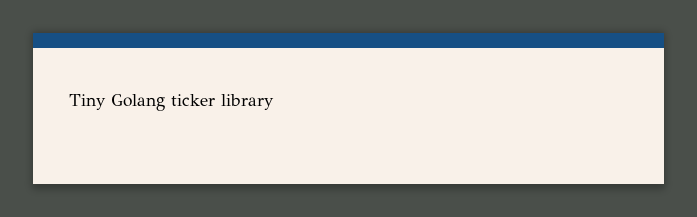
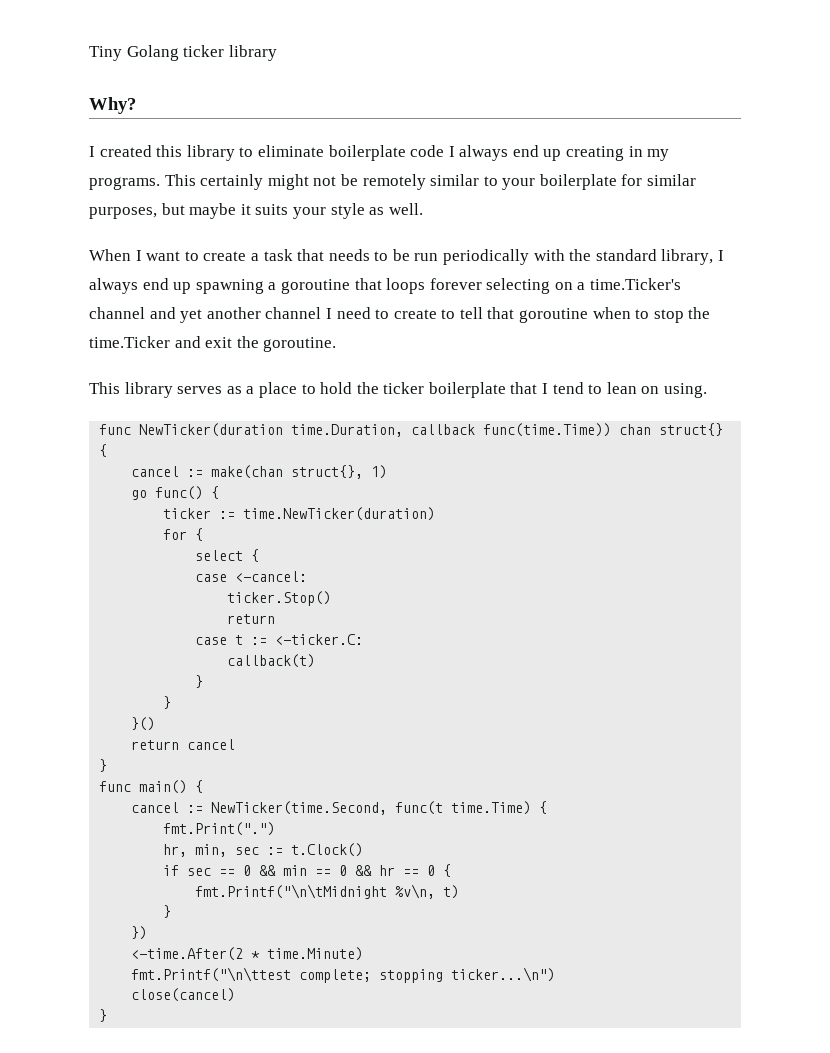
(274, 102) none -> [89,97,136,114] [89,145,670,161] [89,174,697,190] [89,203,423,219] [89,249,725,265] [89,278,682,294] [89,307,711,323] [89,336,337,352] [89,382,708,398] [99,423,724,437] [99,444,108,457] [131,465,388,479] [131,486,220,500] [163,507,436,521] [163,528,204,541] [195,549,260,562] [195,571,308,582] [227,591,332,606] [227,614,276,624] [195,634,364,645] [227,654,316,668] [195,675,204,688] [163,696,172,709] [131,717,156,731] [131,739,236,750] [99,759,108,772] [99,780,204,794] [131,801,548,815] [163,822,276,836] [163,843,364,857] [163,864,452,877] [195,884,460,899] [163,905,172,918] [131,926,148,940] [131,947,364,961] [131,967,556,983] [131,988,236,1002] [99,1009,108,1022] // Why? // I created this library to eliminate boilerplate code I always end up creating in my programs. This certainly might not be remotely similar to your boilerplate for similar purposes, but maybe it suits your style as well. // When I want to create a task that needs to be run periodically with the standard library, I always end up spawning a goroutine that loops forever selecting on a time.Ticker's channel and yet another channel I need to create to tell that goroutine when to stop the time.Ticker and exit the goroutine. // This library serves as a place to hold the ticker boilerplate that I tend to lean on using. // func NewTicker(duration time.Duration, callback func(time.Time)) chan struct{} { // cancel := make(chan struct{}, 1) // go func() { // ticker := time.NewTicker(duration) // for { // select { // case <-cancel: // ticker.Stop() // return // case t := <-ticker.C: // callback(t) // } // } // }() // return cancel // } // func main() { // cancel := NewTicker(time.Second, func(t time.Time) { // fmt.Print(".") // hr, min, sec := t.Clock() // if sec == 0 && min == 0 && hr == 0 { // fmt.Printf("\n\tMidnight %v\n, t) // } // }) // <-time.After(2 * time.Minute) // fmt.Printf("\n\ttest complete; stopping ticker...\n") // close(cancel) // }

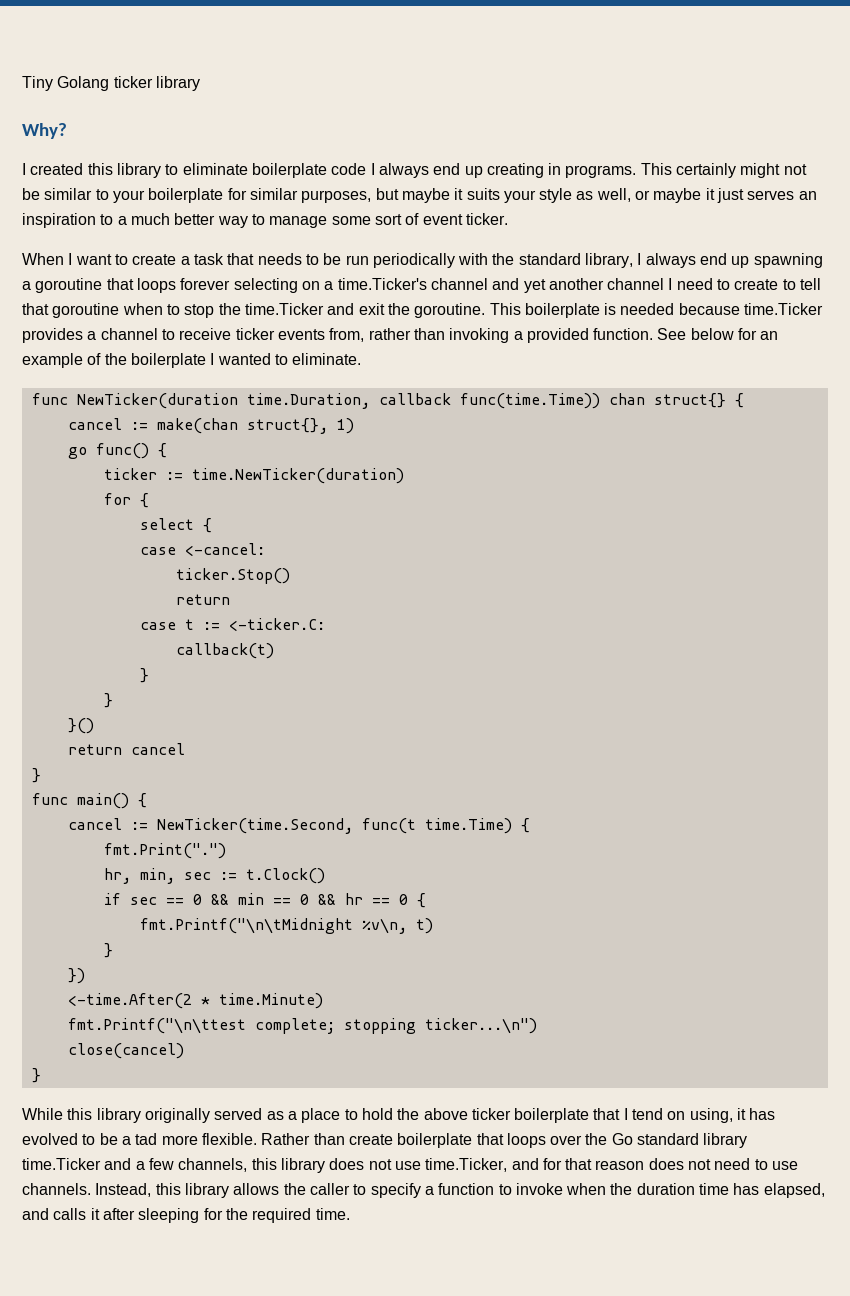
[647,149,670,161] my -> (562, 169) none
[362,174,426,190] remotely -> (40, 194) none
[388,203,423,215] well. -> [596,188,817,203] [22,213,508,228] well, or maybe it just serves an inspiration to a much better way to manage some sort of event ticker.
[89,382,708,398] // This library serves as a place to hold the ticker boilerplate that I tend to lean on using. -> [489,303,824,318] [22,328,779,343] [22,353,362,368] This boilerplate is needed because time.Ticker provides a channel to receive ticker events from, rather than invoking a provided function. See below for an example of the boilerplate I wanted to eliminate.
(108, 1015) none -> [22,1108,776,1123] [22,1133,748,1148] [22,1158,799,1173] [22,1183,825,1198] [22,1208,350,1223] // While this library originally served as a place to hold the above ticker boilerplate that I tend on using, it has evolved to be a tad more flexible. Rather than create boilerplate that loops over the Go standard library time.Ticker and a few channels, this library does not use time.Ticker, and for that reason does not need to use channels. Instead, this library allows the caller to specify a function to invoke when the duration time has elapsed, and calls it after sleeping for the required time.

